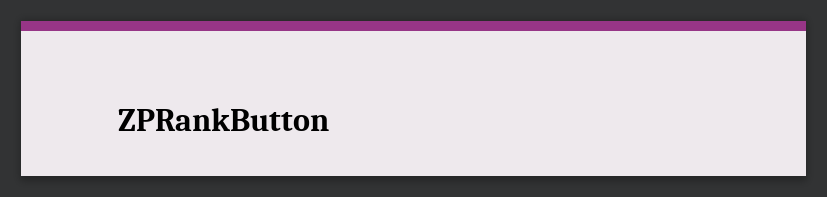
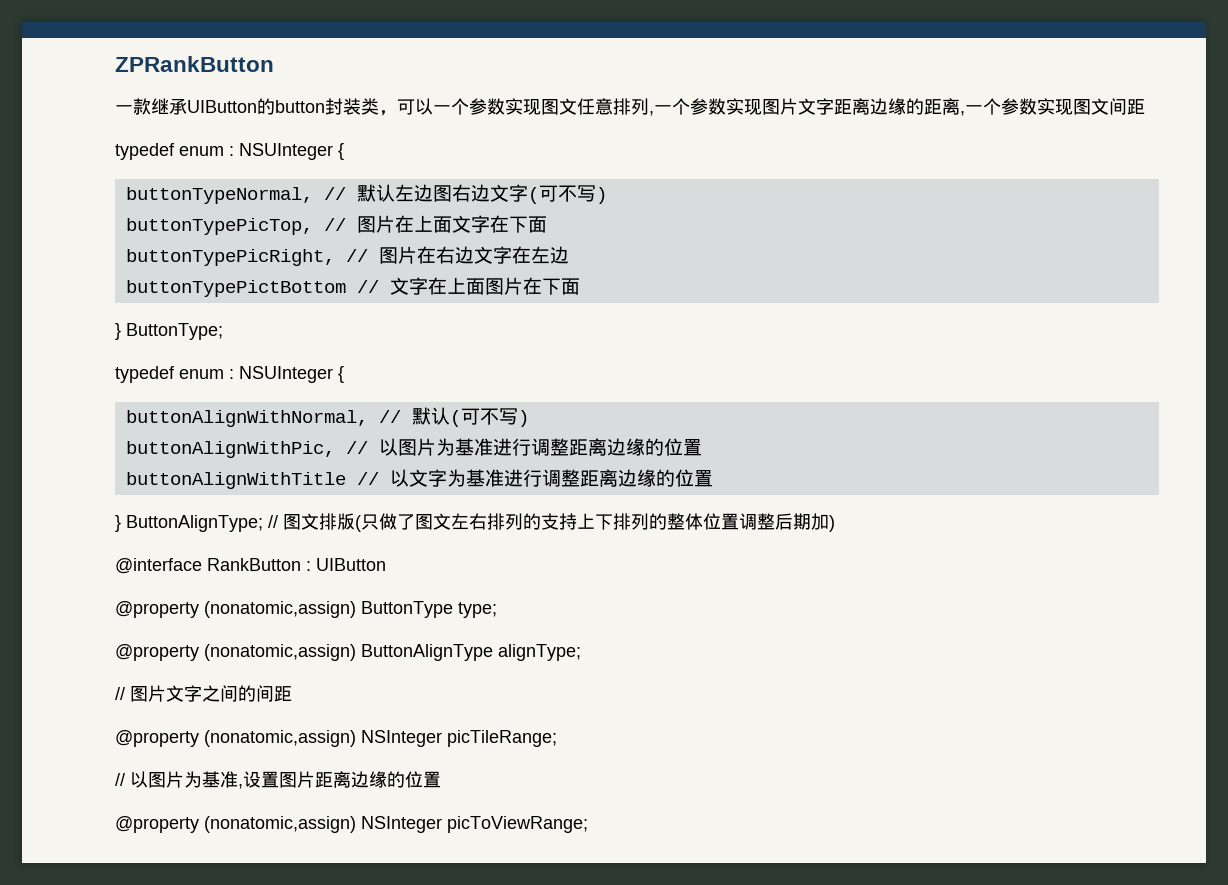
(329, 119) none -> [115,98,1145,116] [115,143,344,160] [125,184,607,204] [125,215,547,235] [125,246,569,266] [125,277,580,297] [115,323,223,340] [115,366,344,383] [125,407,529,427] [125,438,702,458] [125,469,713,489] [115,513,835,532] [115,558,386,574] [115,601,497,618] [115,644,581,661] [115,685,292,702] [115,730,557,747] [115,771,441,789] [115,816,588,833] // 一款继承UIButton的button封装类，可以一个参数实现图文任意排列,一个参数实现图片文字距离边缘的距离,一个参数实现图文间距 // typedef enum : NSUInteger { // buttonTypeNormal, // 默认左边图右边文字(可不写) // buttonTypePicTop, // 图片在上面文字在下面 // buttonTypePicRight, // 图片在右边文字在左边 // buttonTypePictBottom // 文字在上面图片在下面 // } ButtonType; // typedef enum : NSUInteger { // buttonAlignWithNormal, // 默认(可不写) // buttonAlignWithPic, // 以图片为基准进行调整距离边缘的位置 // buttonAlignWithTitle // 以文字为基准进行调整距离边缘的位置 // } ButtonAlignType; // 图文排版(只做了图文左右排列的支持上下排列的整体位置调整后期加) // @interface RankButton : UIButton // @property (nonatomic,assign) ButtonType type; // @property (nonatomic,assign) ButtonAlignType alignType; // // 图片文字之间的间距 // @property (nonatomic,assign) NSInteger picTileRange; // // 以图片为基准,设置图片距离边缘的位置 // @property (nonatomic,assign) NSInteger picToViewRange;

